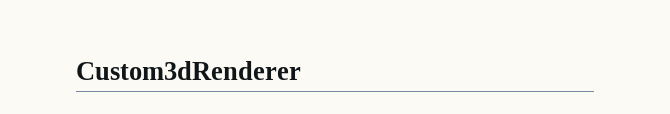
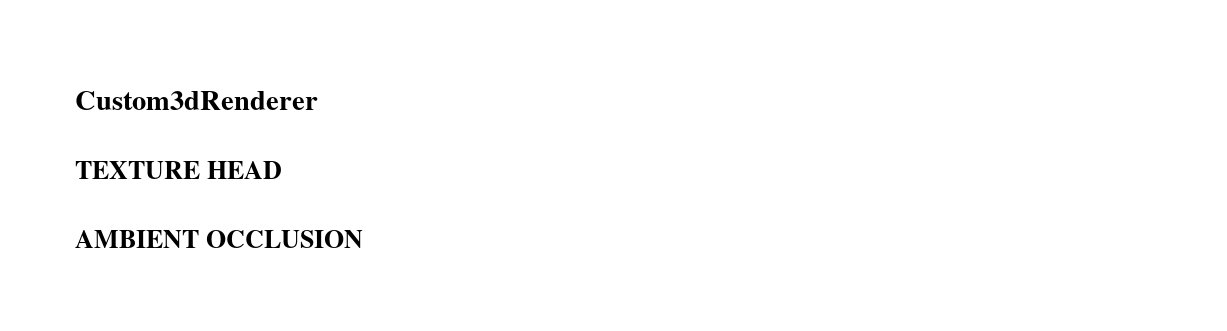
(301, 70) none -> [75,161,283,179] [75,230,364,248] // TEXTURE HEAD // AMBIENT OCCLUSION

